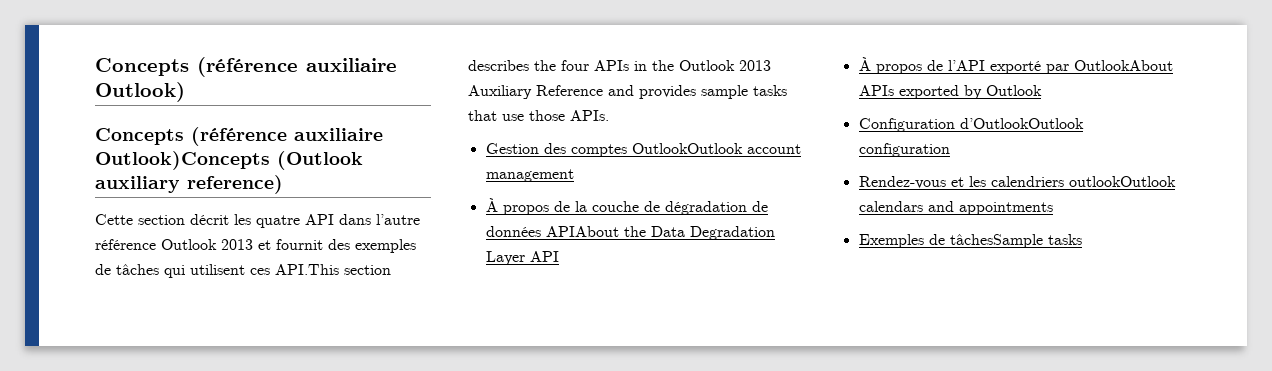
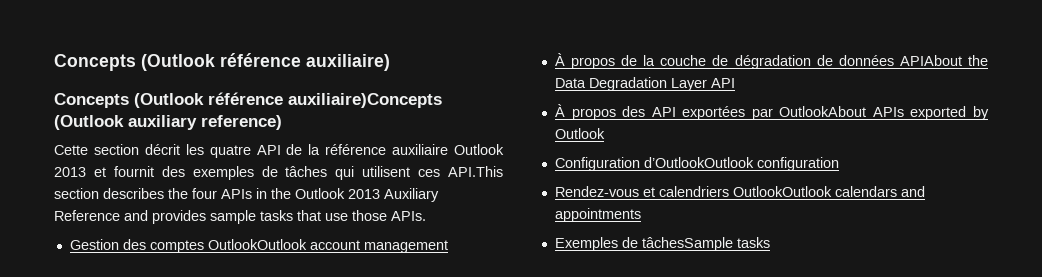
[95,57,397,77] [95,82,185,102] [95,127,383,146] [95,151,270,170] Concepts (référence auxiliaire Outlook) // Concepts (référence auxiliaire Outlook)Concepts -> [54,53,390,71] [54,92,442,108] Concepts (Outlook référence auxiliaire) // Concepts (Outlook référence auxiliaire)Concepts
[339,214,420,225] [95,239,156,250] dans l’autre référence -> [286,144,449,155] de la référence auxiliaire
[926,60,1041,74] de l’API exporté -> [622,106,746,120] des API exportées
[968,176,1176,187] les calendriers outlookOutlook -> [658,186,832,197] calendriers OutlookOutlook

